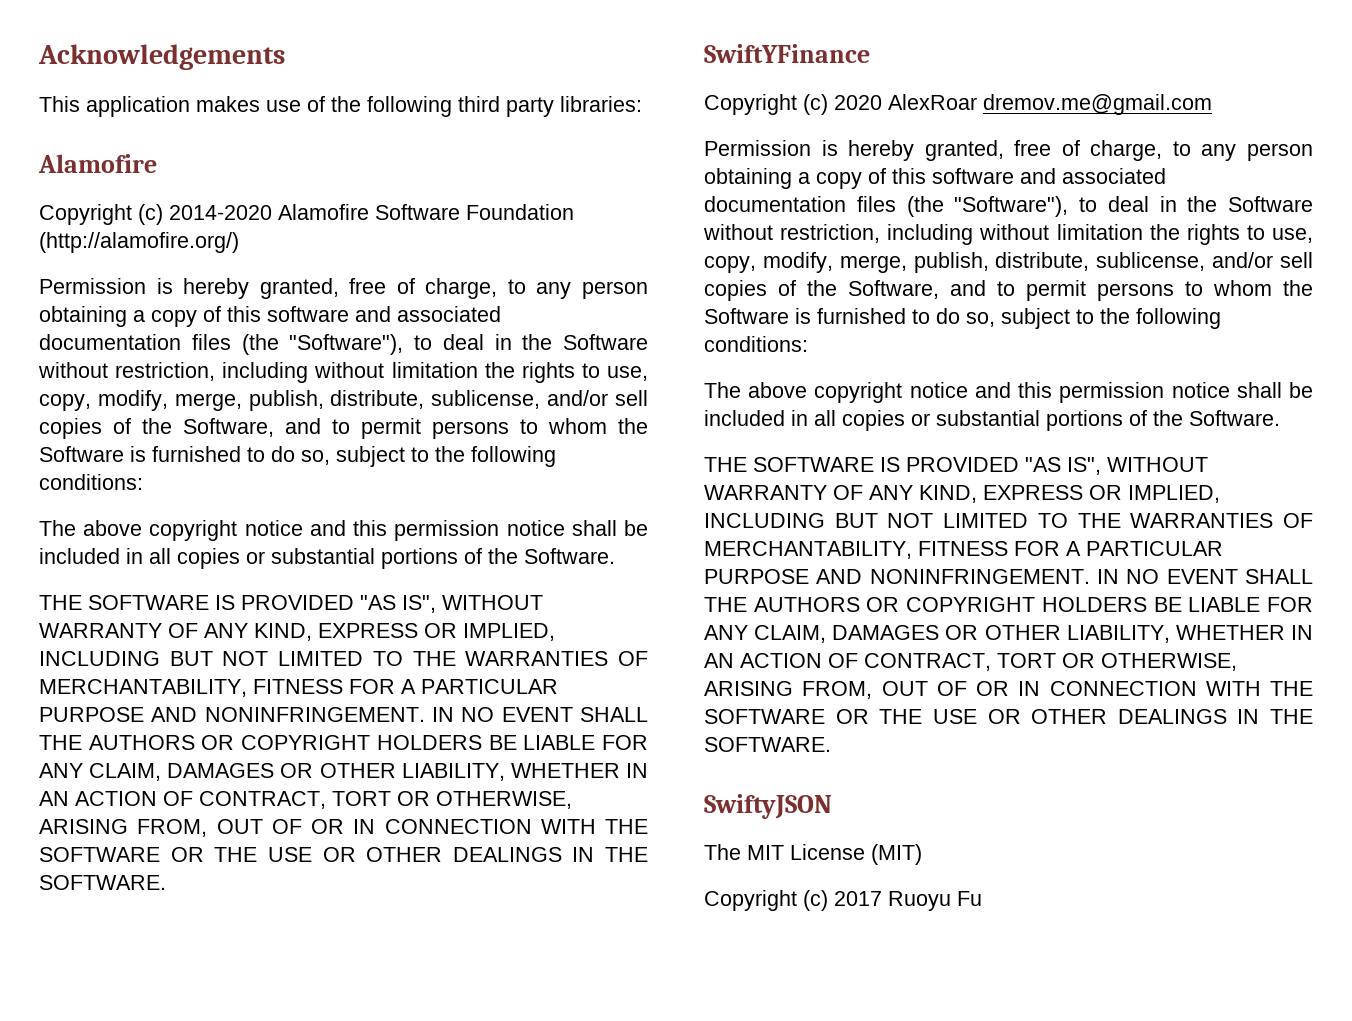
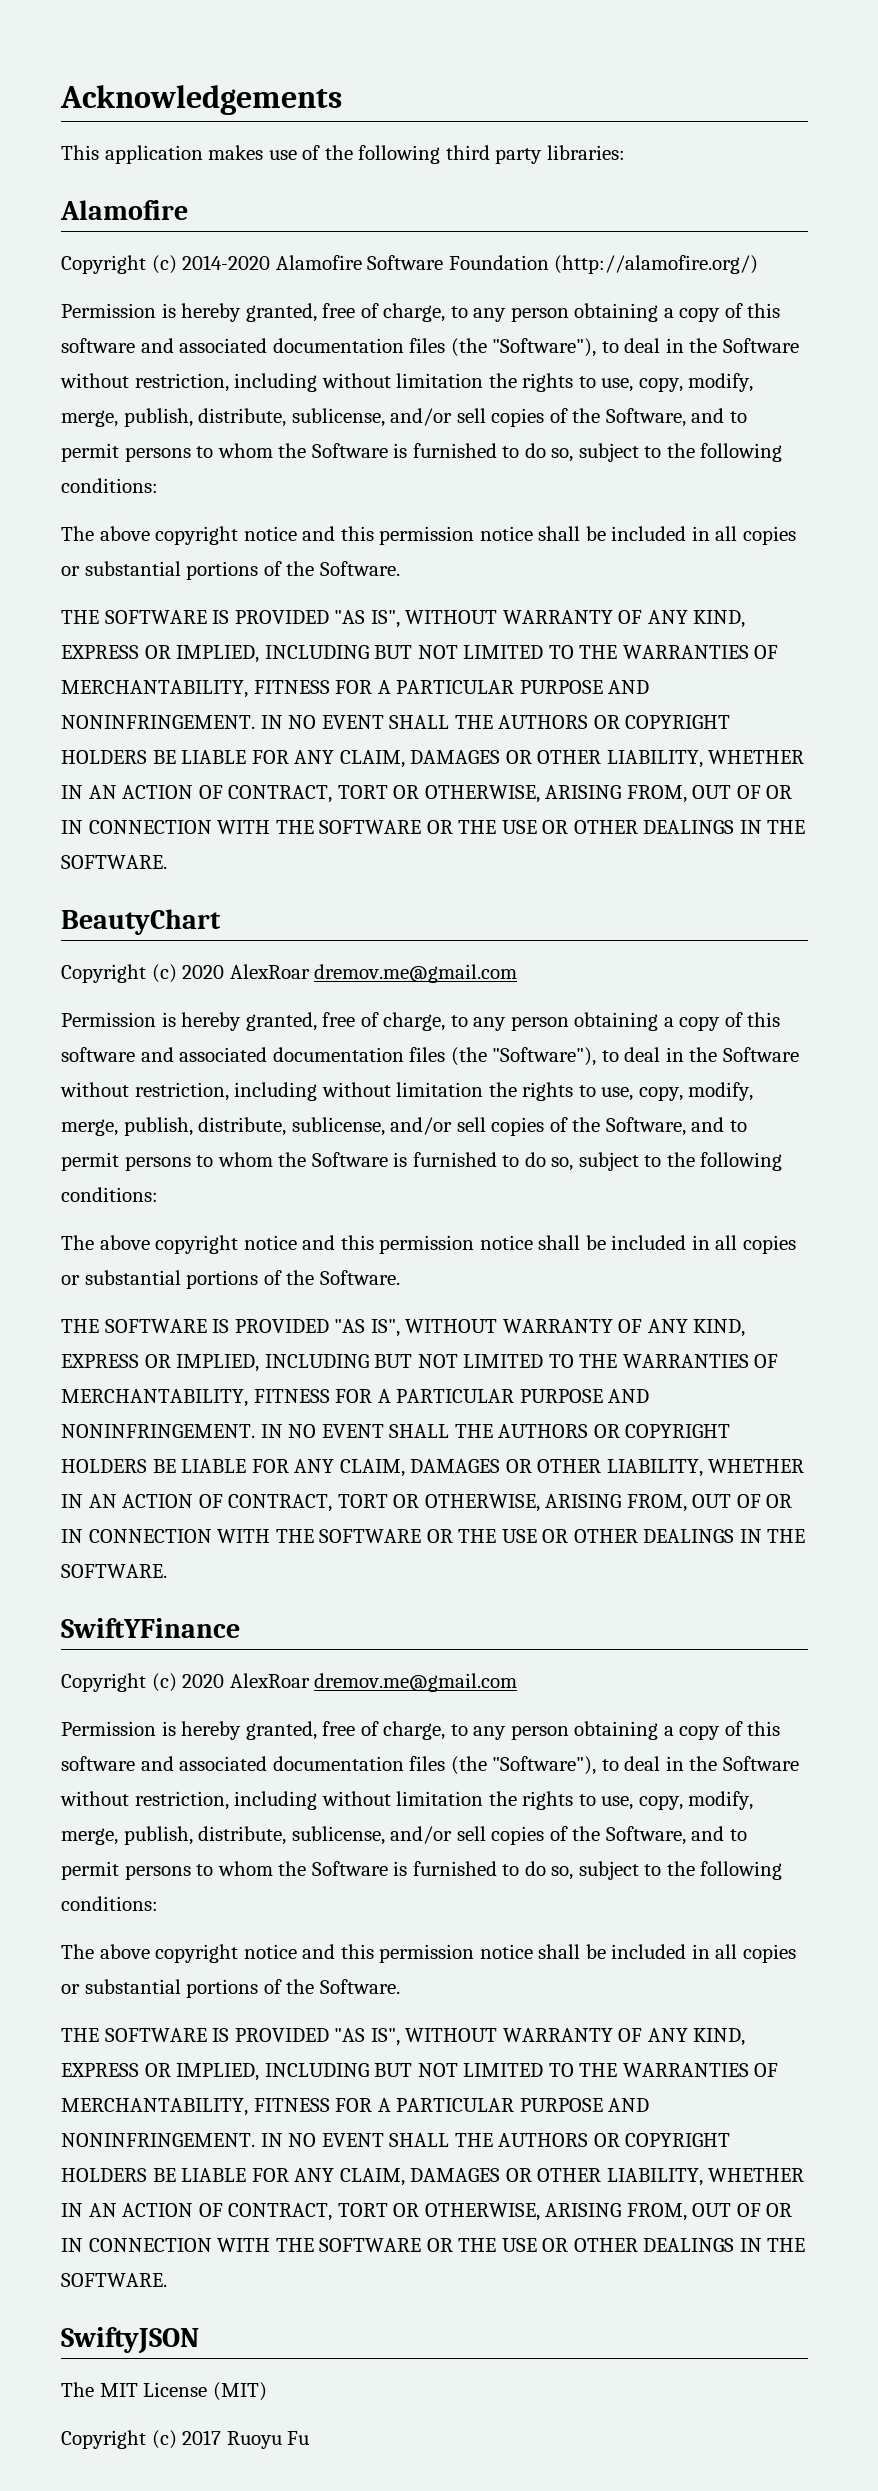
(166, 882) none -> [61,909,221,935] [61,964,518,983] [61,1012,781,1031] [61,1047,799,1066] [60,1082,754,1101] [61,1117,747,1136] [61,1152,783,1171] [61,1187,158,1202] [61,1235,796,1254] [61,1270,400,1289] [61,1319,746,1337] [61,1354,779,1372] [61,1389,650,1407] [61,1424,731,1438] [61,1459,805,1477] [61,1494,793,1512] [61,1529,806,1543] [61,1564,167,1578] // BeautyChart // Copyright (c) 2020 AlexRoar dremov.me@gmail.com // Permission is hereby granted, free of charge, to any person obtaining a copy of this software and associated documentation files (the "Software"), to deal in the Software without restriction, including without limitation the rights to use, copy, modify, merge, publish, distribute, sublicense, and/or sell copies of the Software, and to permit persons to whom the Software is furnished to do so, subject to the following conditions: // The above copyright notice and this permission notice shall be included in all copies or substantial portions of the Software. // THE SOFTWARE IS PROVIDED "AS IS", WITHOUT WARRANTY OF ANY KIND, EXPRESS OR IMPLIED, INCLUDING BUT NOT LIMITED TO THE WARRANTIES OF MERCHANTABILITY, FITNESS FOR A PARTICULAR PURPOSE AND NONINFRINGEMENT. IN NO EVENT SHALL THE AUTHORS OR COPYRIGHT HOLDERS BE LIABLE FOR ANY CLAIM, DAMAGES OR OTHER LIABILITY, WHETHER IN AN ACTION OF CONTRACT, TORT OR OTHERWISE, ARISING FROM, OUT OF OR IN CONNECTION WITH THE SOFTWARE OR THE USE OR OTHER DEALINGS IN THE SOFTWARE.

